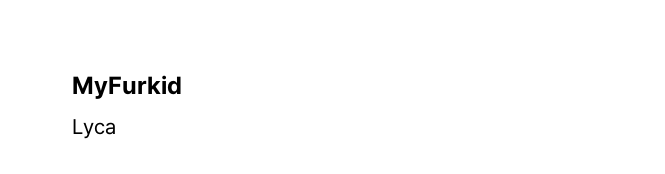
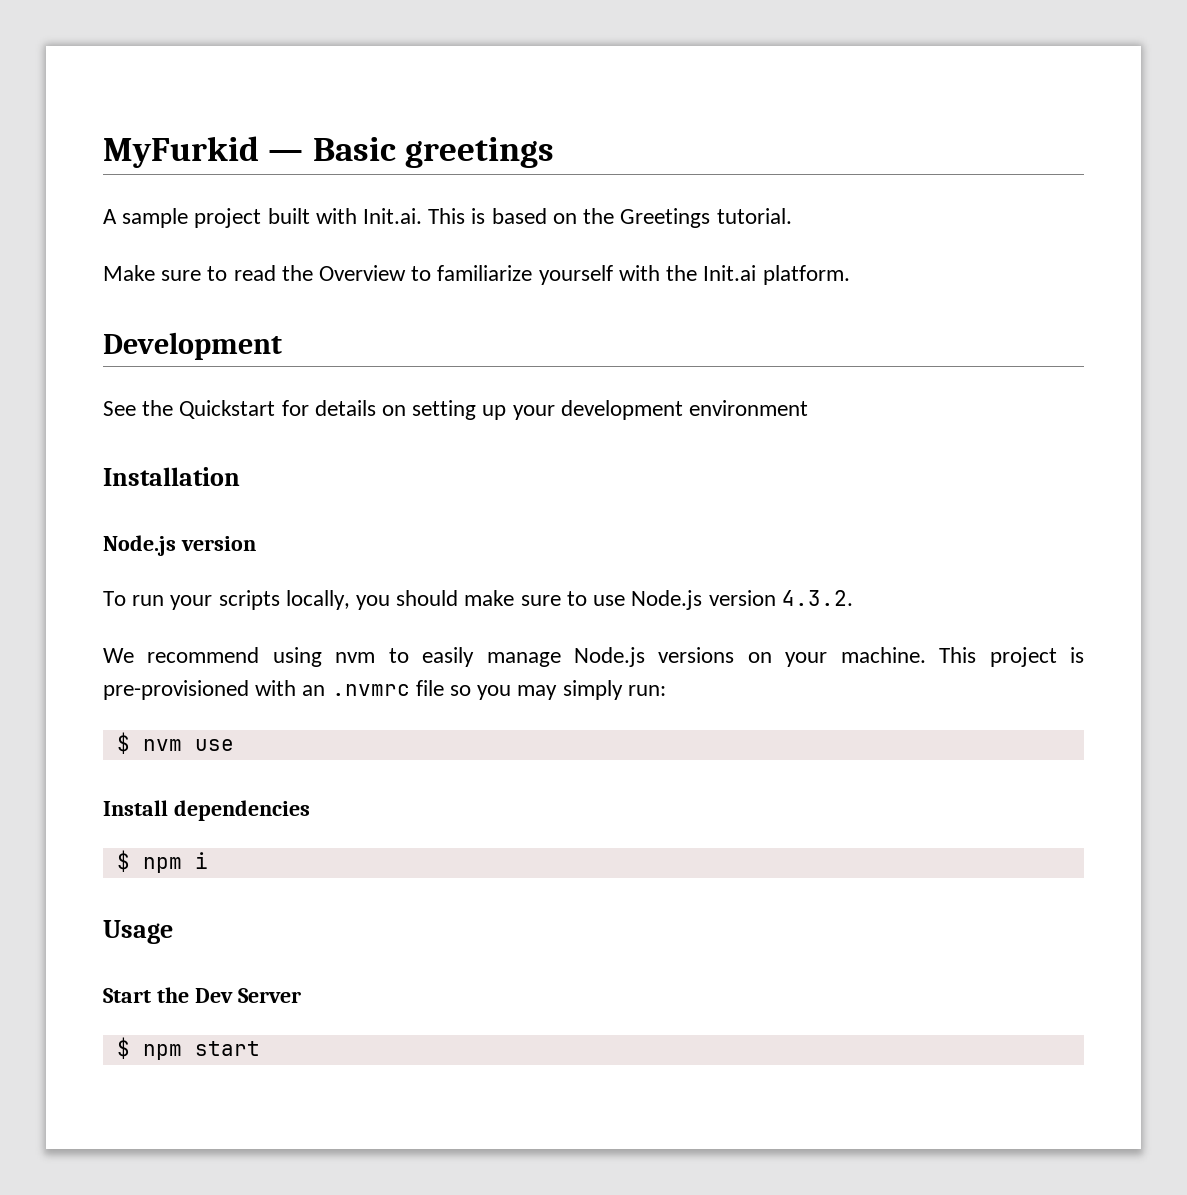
[72,119,116,139] // Lyca -> [268,137,554,168] [103,208,792,228] [103,265,850,285] [103,332,282,360] [103,400,809,420] [103,467,240,486] [103,535,256,556] [103,590,853,610] [103,647,1084,667] [103,680,666,700] [116,732,234,754] [103,800,310,821] [116,850,208,873] [103,920,173,944] [103,987,301,1003] [116,1037,260,1060] — Basic greetings // A sample project built with Init.ai. This is based on the Greetings tutorial. // Make sure to read the Overview to familiarize yourself with the Init.ai platform. // Development // See the Quickstart for details on setting up your development environment // Installation // Node.js version // To run your scripts locally, you should make sure to use Node.js version 4.3.2. // We recommend using nvm to easily manage Node.js versions on your machine. This project is pre-provisioned with an .nvmrc file so you may simply run: // $ nvm use // Install dependencies // $ npm i // Usage // Start the Dev Server // $ npm start

